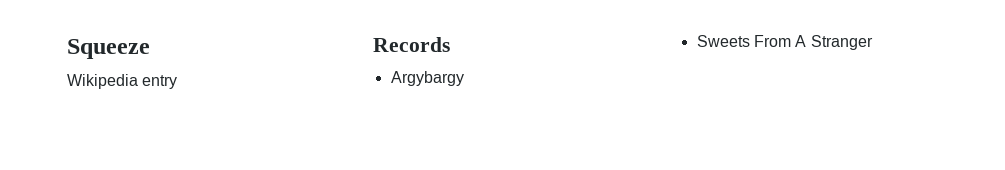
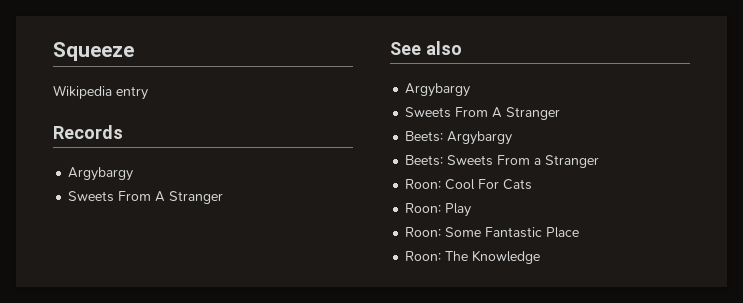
(873, 42) none -> [390,41,462,55] [405,83,471,97] [405,107,561,120] [405,131,513,145] [405,155,600,168] [405,179,533,190] [405,203,472,217] [405,227,580,238] [405,250,541,264] // See also // Argybargy // Sweets From A Stranger // Beets: Argybargy // Beets: Sweets From a Stranger // Roon: Cool For Cats // Roon: Play // Roon: Some Fantastic Place // Roon: The Knowledge

